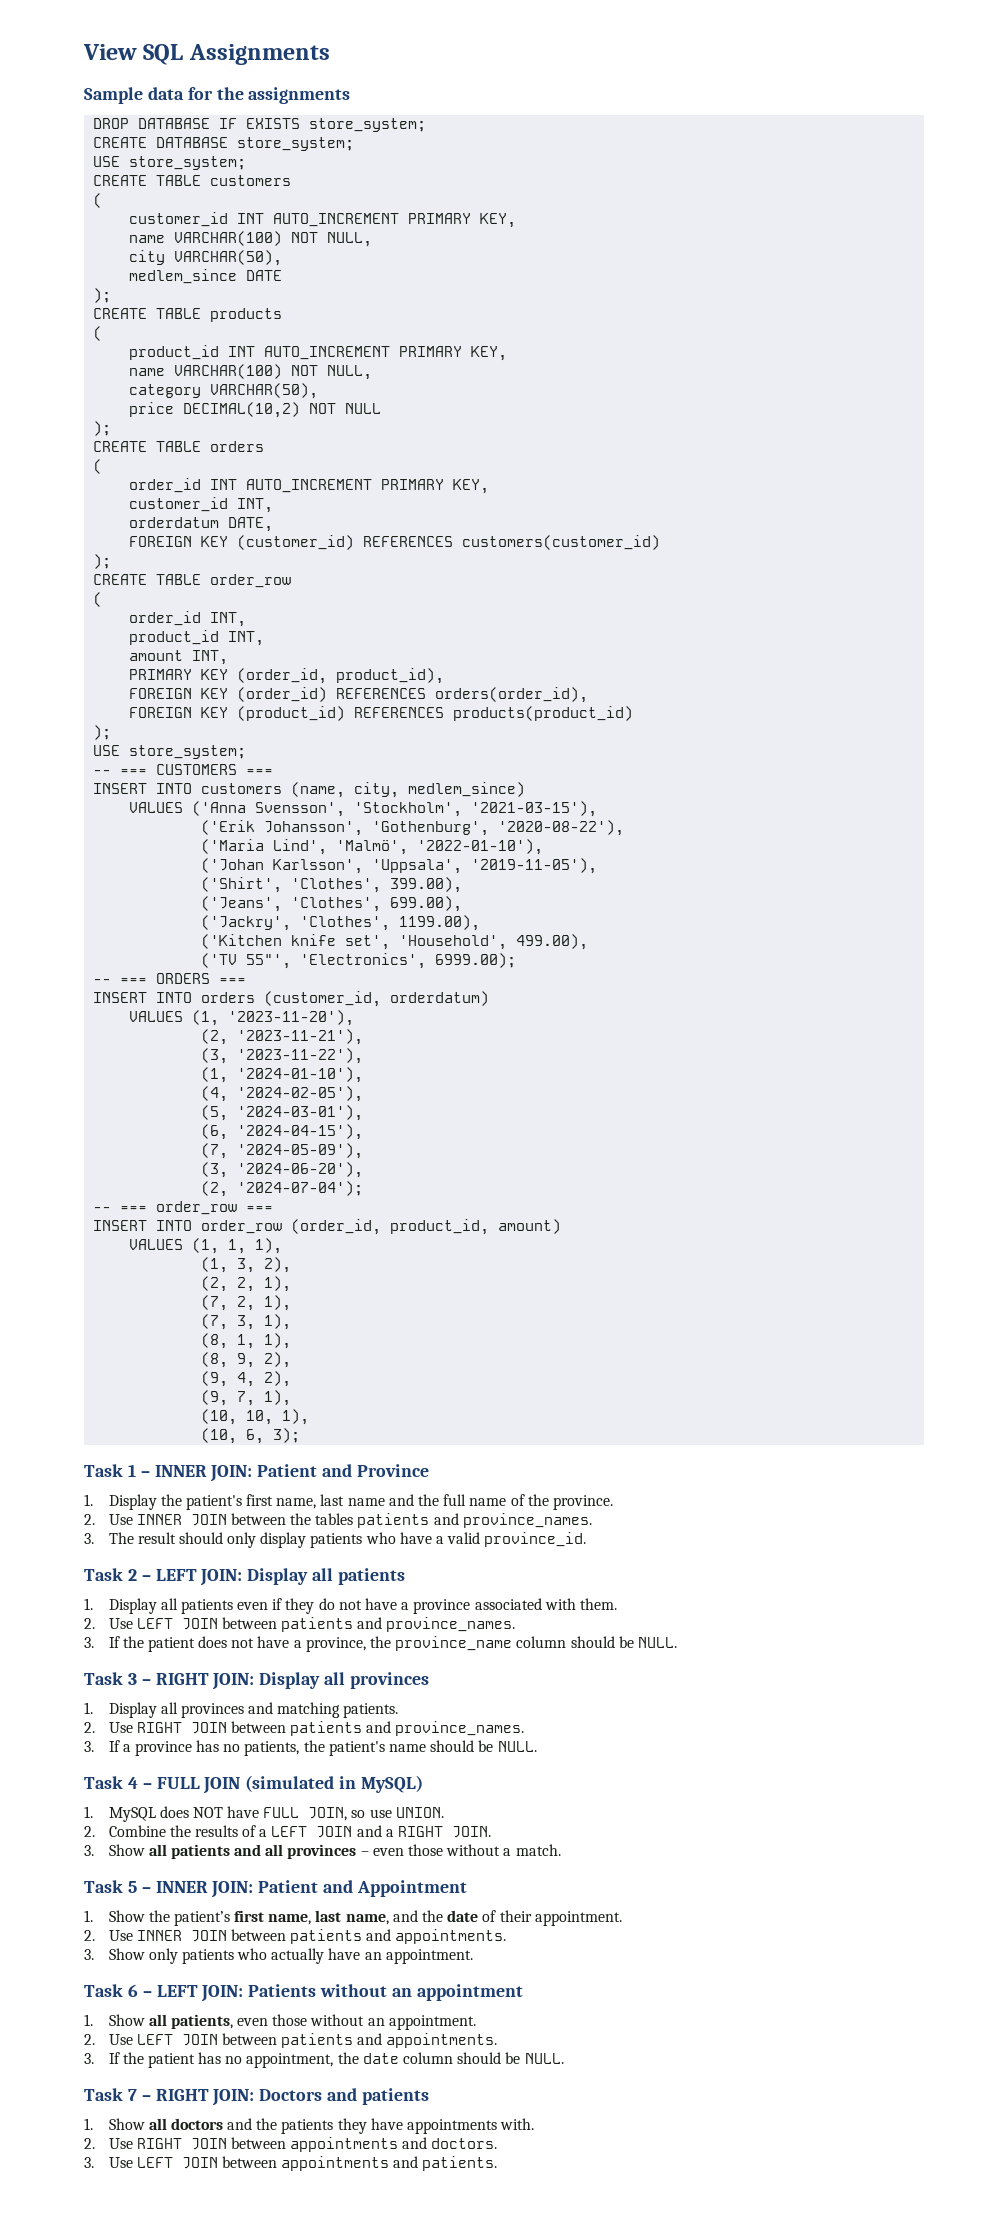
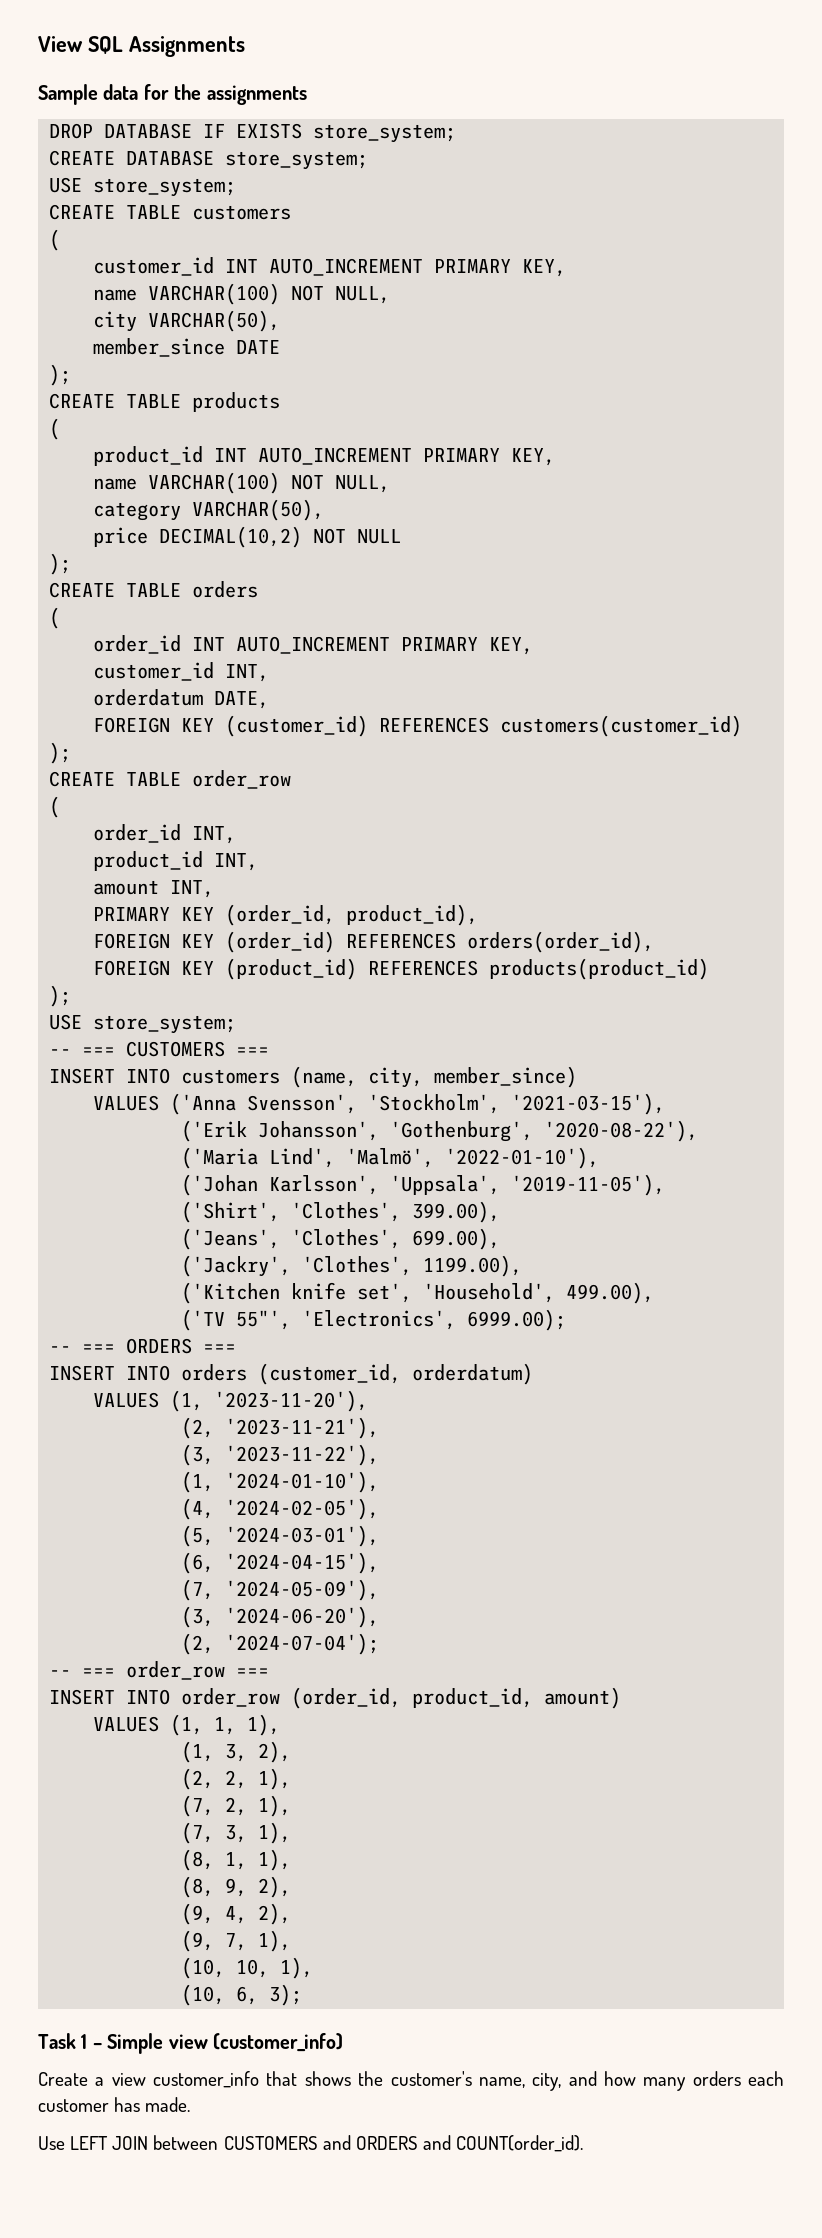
[129,269,238,284] medlem_since -> [93,338,226,357] member_since
[408,782,526,797] medlem_since) -> [434,1066,578,1088] member_since)
[154,1464,430,1482] [84,1494,613,1510] [84,1513,592,1528] [84,1532,587,1548] [84,1568,406,1586] [84,1598,617,1614] [84,1617,516,1632] [84,1636,677,1652] [84,1672,430,1690] [84,1702,399,1718] [84,1721,525,1736] [84,1740,537,1756] [84,1775,424,1794] [84,1806,444,1822] [84,1825,492,1838] [84,1844,561,1859] [84,1880,468,1898] [84,1910,622,1926] [84,1929,507,1944] [84,1948,473,1964] [84,1984,523,2002] [84,2014,476,2030] [84,2033,498,2048] [84,2052,564,2068] [84,2088,430,2106] [84,2118,535,2134] [84,2137,498,2152] [84,2156,498,2171] INNER JOIN: Patient and Province // 1. Display the patient's first name, last name and the full name of the province. // 2. Use INNER JOIN between the tables patients and province_names. // 3. The result should only display patients who have a valid province_id. // Task 2 – LEFT JOIN: Display all patients // 1. Display all patients even if they do not have a province associated with them. // 2. Use LEFT JOIN between patients and province_names. // 3. If the patient does not have a province, the province_name column should be NULL. // Task 3 – RIGHT JOIN: Display all provinces // 1. Display all provinces and matching patients. // 2. Use RIGHT JOIN between patients and province_names. // 3. If a province has no patients, the patient's name should be NULL. // Task 4 – FULL JOIN (simulated in MySQL) // 1. MySQL does NOT have FULL JOIN, so use UNION. // 2. Combine the results of a LEFT JOIN and a RIGHT JOIN. // 3. Show all patients and all provinces – even those without a match. // Task 5 – INNER JOIN: Patient and Appointment // 1. Show the patient’s first name, last name, and the date of their appointment. // 2. Use INNER JOIN between patients and appointments. // 3. Show only patients who actually have an appointment. // Task 6 – LEFT JOIN: Patients without an appointment // 1. Show all patients, even those without an appointment. // 2. Use LEFT JOIN between patients and appointments. // 3. If the patient has no appointment, the date column should be NULL. // Task 7 – RIGHT JOIN: Doctors and patients // 1. Show all doctors and the patients they have appointments with. // 2. Use RIGHT JOIN between appointments and doctors. // 3. Use LEFT JOIN between appointments and patients. -> [107,2033,343,2054] [38,2071,784,2091] [38,2097,191,2112] [38,2135,584,2152] Simple view (customer_info) // Create a view customer_info that shows the customer's name, city, and how many orders each customer has made. // Use LEFT JOIN between CUSTOMERS and ORDERS and COUNT(order_id).

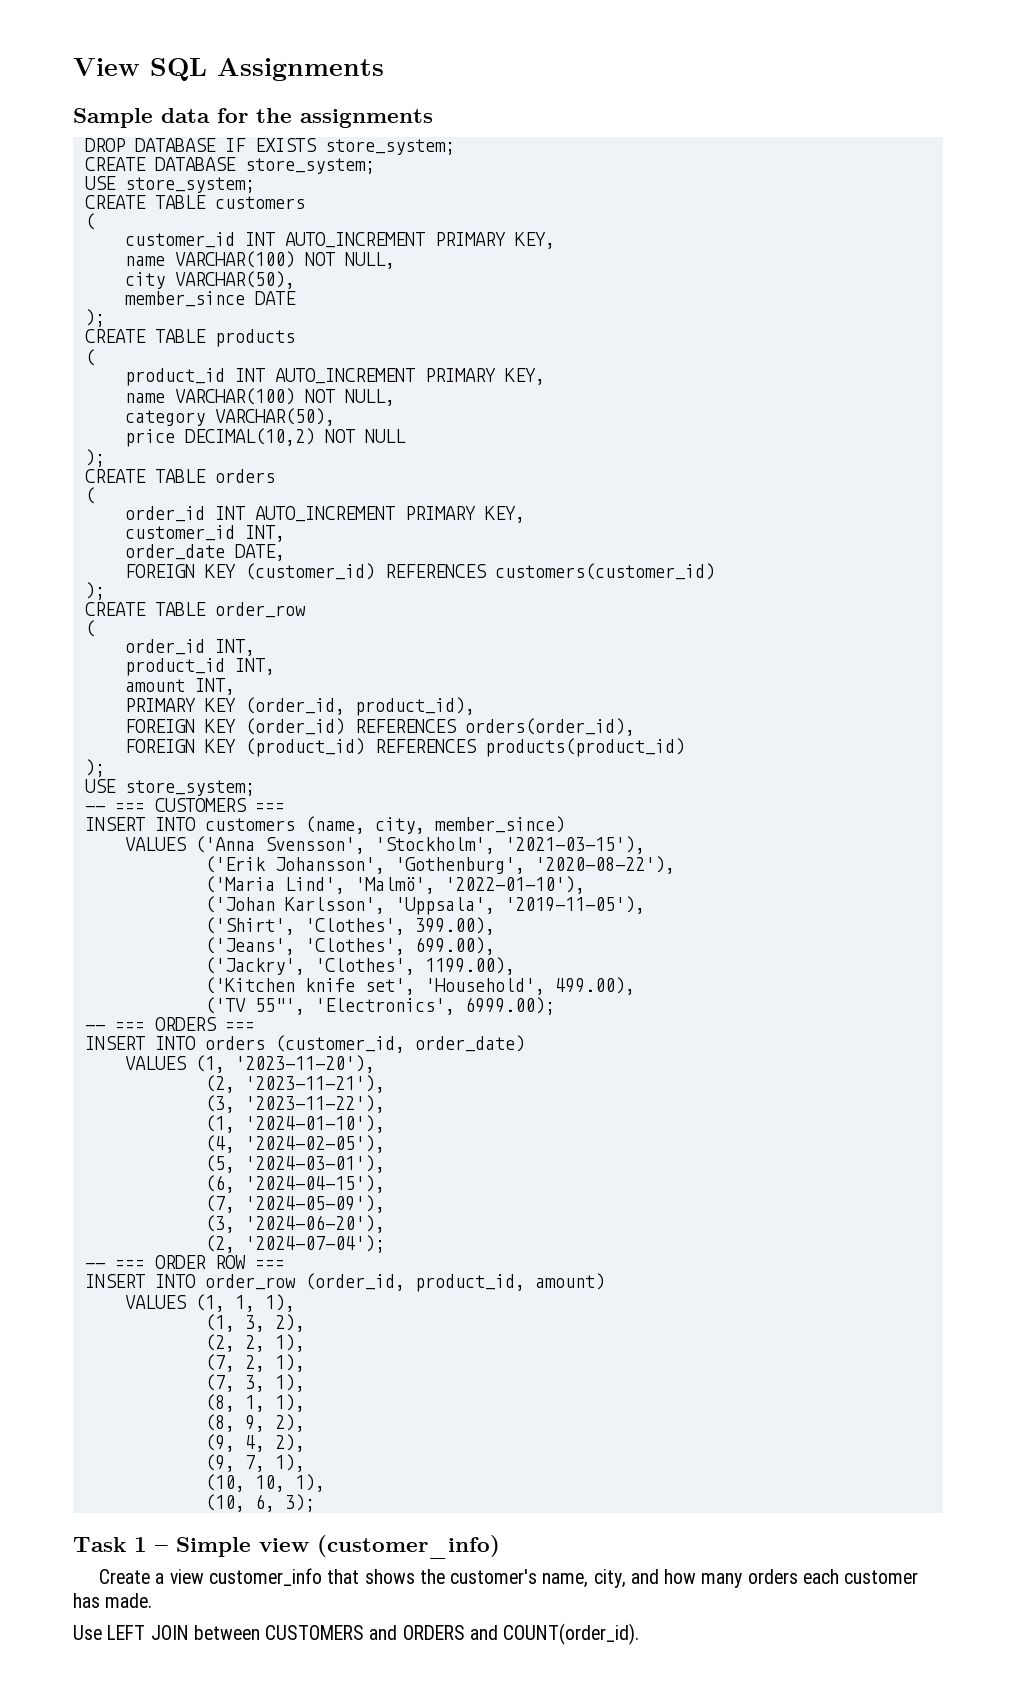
[93,689,204,706] orderdatum -> [124,544,225,560] order_date
[412,1363,534,1385] orderdatum) -> [414,1035,525,1052] order_date)
[126,1661,226,1680] order_row -> [154,1255,246,1269] ORDER ROW

